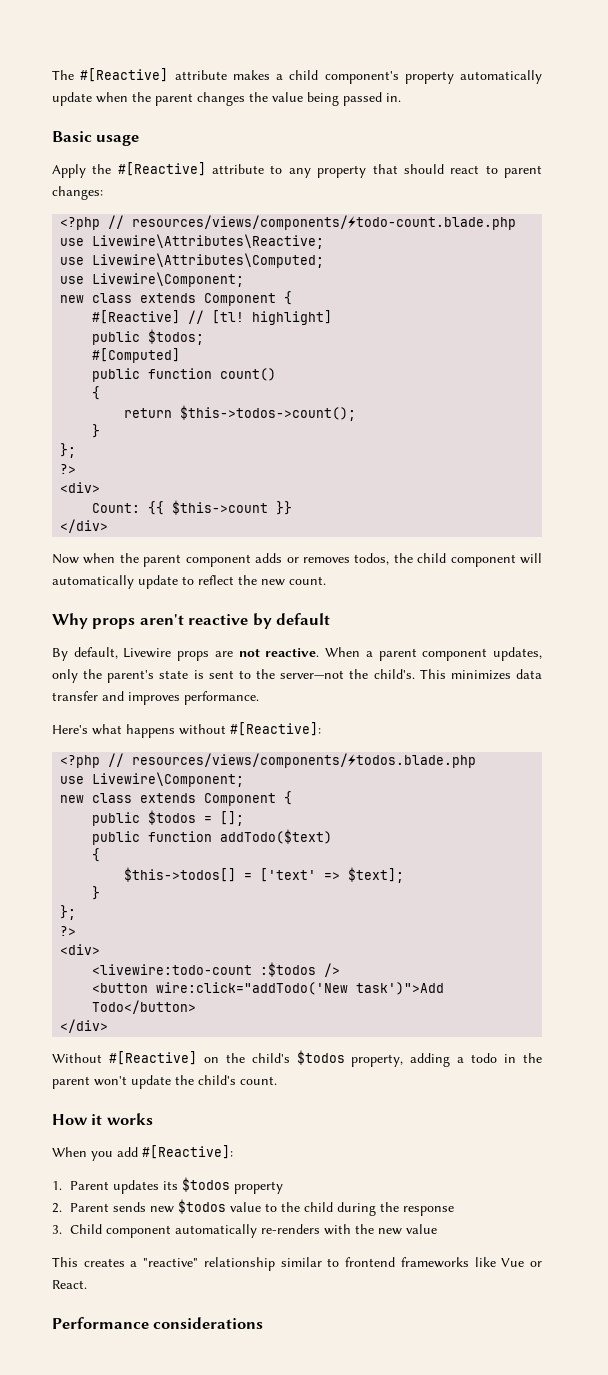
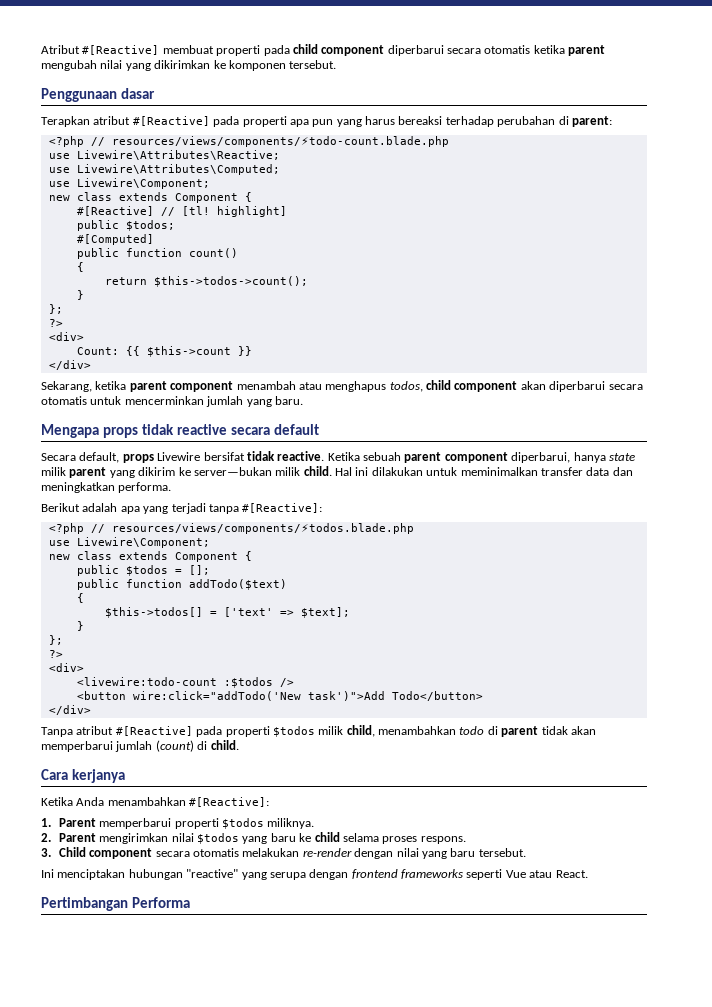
[52,68,542,84] [52,92,401,106] [52,131,140,146] [52,162,543,178] [52,186,103,200] The #[Reactive] attribute makes a child component's property automatically update when the parent changes the value being passed in. // Basic usage // Apply the #[Reactive] attribute to any property that should react to parent changes: -> [41,44,606,56] [41,60,337,71] [41,88,155,102] [41,116,612,127] Atribut #[Reactive] membuat properti pada child component diperbarui secara otomatis ketika parent mengubah nilai yang dikirimkan ke komponen tersebut. // Penggunaan dasar // Terapkan atribut #[Reactive] pada properti apa pun yang harus bereaksi terhadap perubahan di parent:
[52,553,542,567] [52,575,326,589] [52,613,331,629] [52,647,543,661] [52,669,542,683] [52,691,259,705] [52,724,226,738] Now when the parent component adds or removes todos, the child component will automatically update to reflect the new count. // Why props aren't reactive by default // By default, Livewire props are not reactive. When a parent component updates, only the parent's state is sent to the server—not the child's. This minimizes data transfer and improves performance. // Here's what happens without -> [41,380,643,392] [41,396,303,407] [41,424,319,438] [41,451,635,463] [41,466,633,478] [41,482,172,493] [41,503,239,514] Sekarang, ketika parent component menambah atau menghapus todos, child component akan diperbarui secara otomatis untuk mencerminkan jumlah yang baru. // Mengapa props tidak reactive secara default // Secara default, props Livewire bersifat tidak reactive. Ketika sebuah parent component diperbarui, hanya state milik parent yang dikirim ke server—bukan milik child. Hal ini dilakukan untuk meminimalkan transfer data dan meningkatkan performa. // Berikut adalah apa yang terjadi tanpa
[52,1050,543,1067] [52,1075,277,1089] [52,1113,153,1125] [52,1145,233,1161] [52,1177,283,1194] [52,1199,454,1216] [52,1224,437,1238] [52,1257,543,1271] Without #[Reactive] on the child's $todos property, adding a todo in the parent won't update the child's count. // How it works // When you add #[Reactive]: // 1. Parent updates its $todos property // 2. Parent sends new $todos value to the child during the response // 3. Child component automatically re-renders with the new value // This creates a "reactive" relationship similar to frontend frameworks like Vue or -> [41,725,596,737] [41,740,239,752] [41,769,125,783] [41,797,270,807] [41,818,315,829] [41,832,466,844] [41,847,526,859] [41,869,553,880] Tanpa atribut #[Reactive] pada properti $todos milik child, menambahkan todo di parent tidak akan memperbarui jumlah (count) di child. // Cara kerjanya // Ketika Anda menambahkan #[Reactive]: // 1. Parent memperbarui properti $todos miliknya. // 2. Parent mengirimkan nilai $todos yang baru ke child selama proses respons. // 3. Child component secara otomatis melakukan re-render dengan nilai yang baru tersebut. // Ini menciptakan hubungan "reactive" yang serupa dengan frontend frameworks seperti Vue atau
[52,1317,264,1329] Performance considerations -> [41,897,190,911] Pertimbangan Performa

